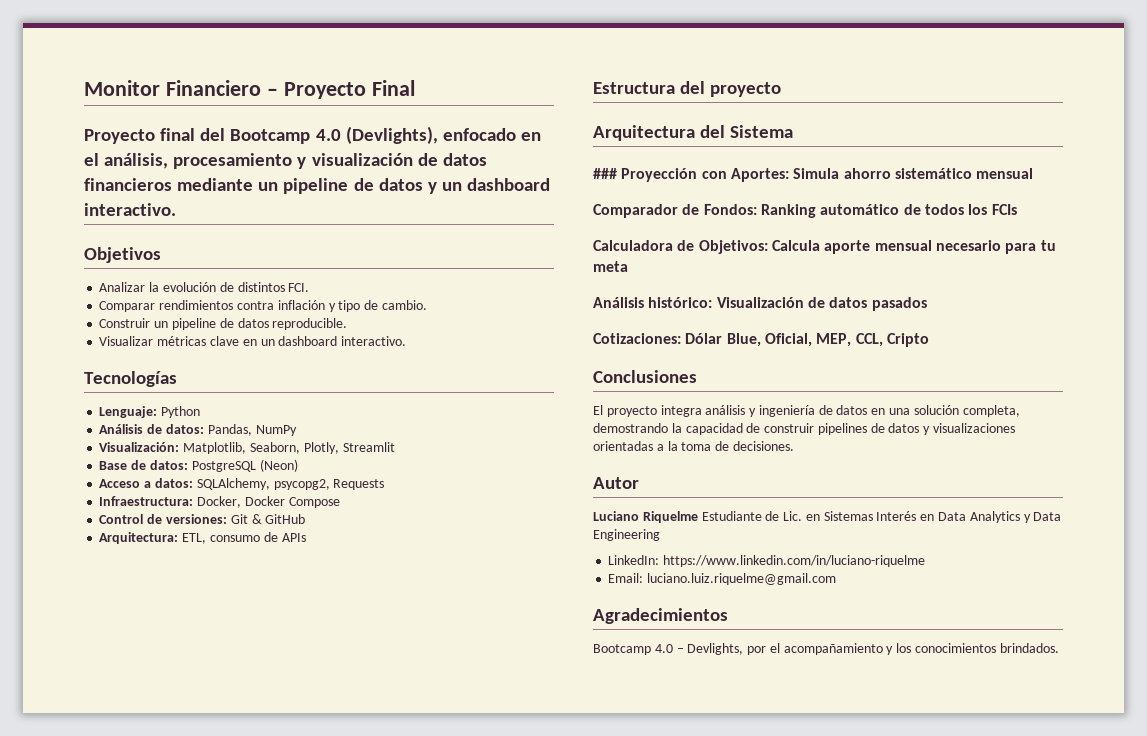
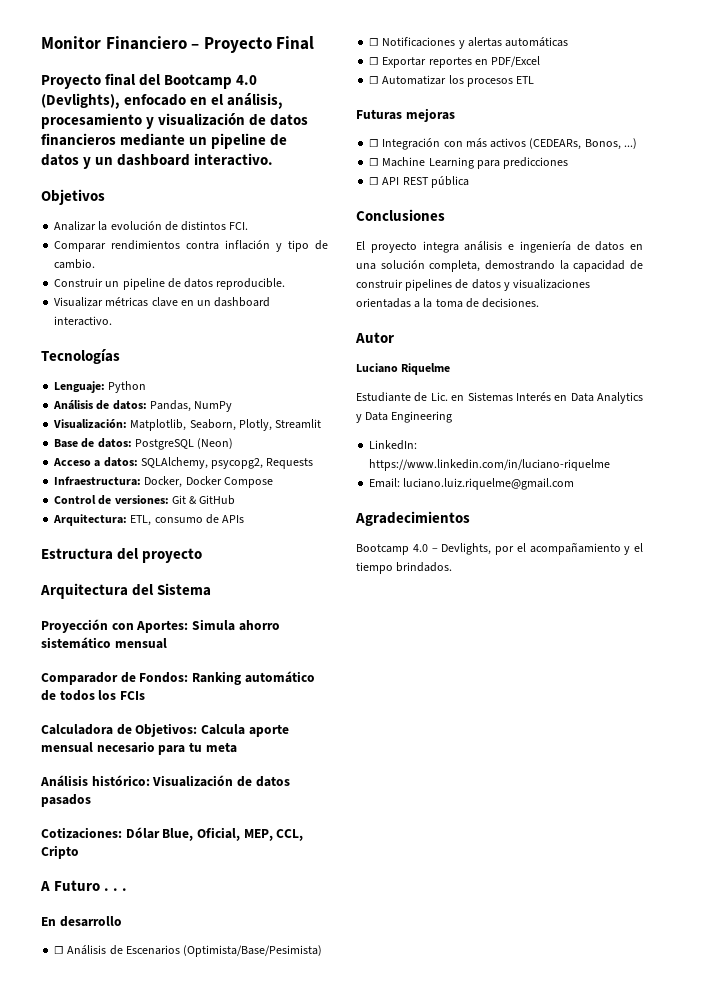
[593,168,617,179] ### -> (212, 589) none
(929, 340) none -> [40,880,128,891] [41,916,122,927] [54,945,323,957] [369,37,569,49] [369,56,541,68] [369,75,535,87] [356,108,455,122] [369,138,637,150] [369,157,569,169] [369,176,469,188] // A Futuro . . . // En desarrollo // ☐ Análisis de Escenarios (Optimista/Base/Pesimista) // ☐ Notificaciones y alertas automáticas // ☐ Exportar reportes en PDF/Excel // ☐ Automatizar los procesos ETL // Futuras mejoras // ☐ Integración con más activos (CEDEARs, Bonos, ...) // ☐ Machine Learning para predicciones // ☐ API REST pública
[749,408,757,417] y -> [508,244,514,250] e
(698, 517) none -> (451, 369) //
[896,643,997,653] los conocimientos -> [634,543,643,552] [356,562,393,574] el tiempo

